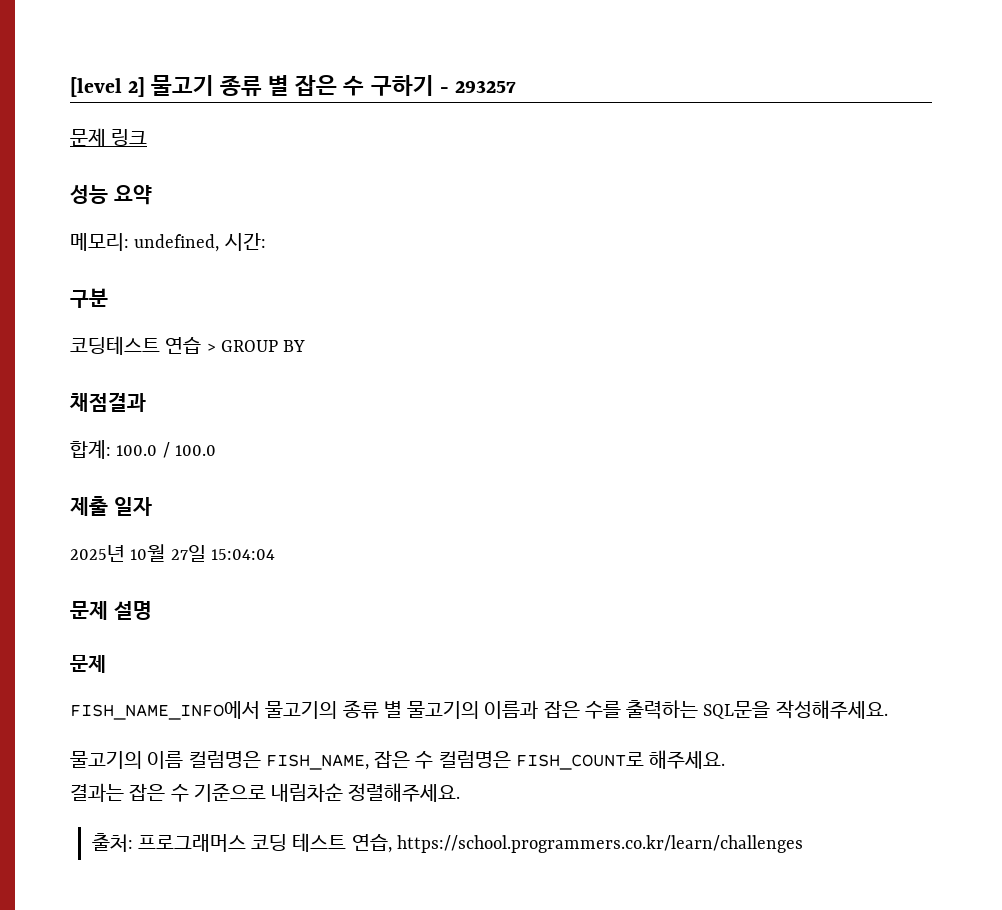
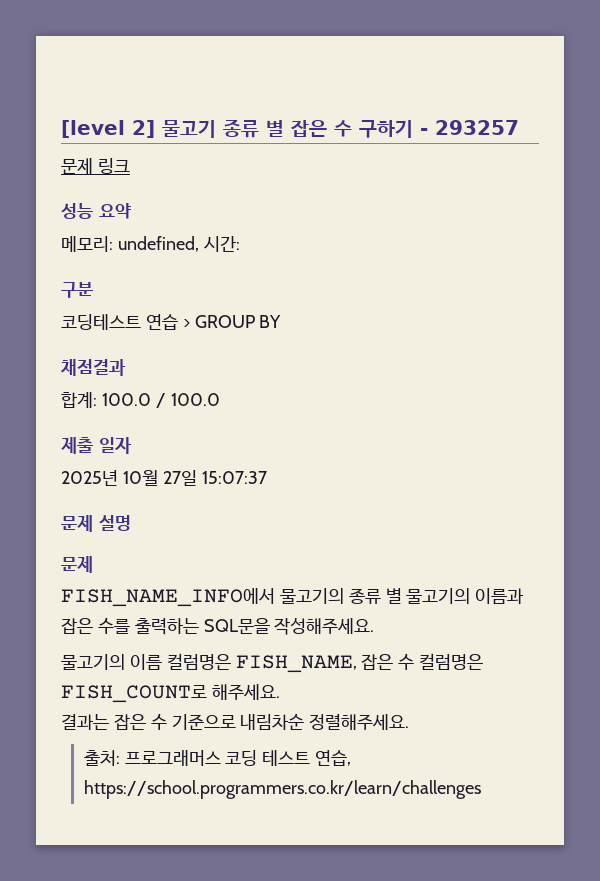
[210,549,275,560] 15:04:04 -> [201,471,267,484] 15:07:37

